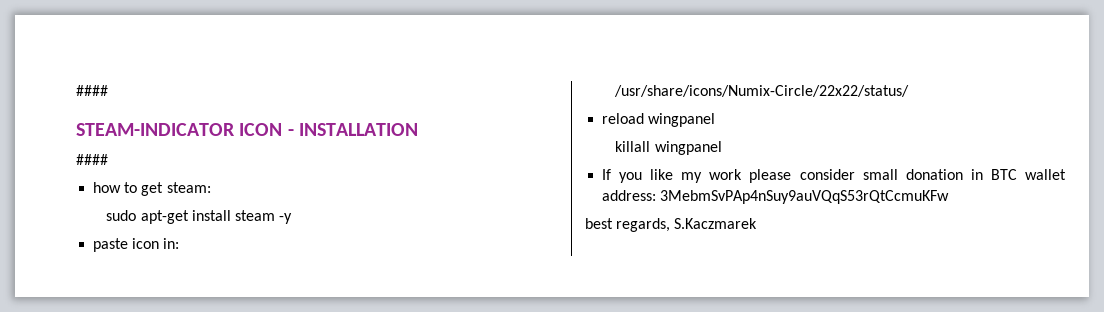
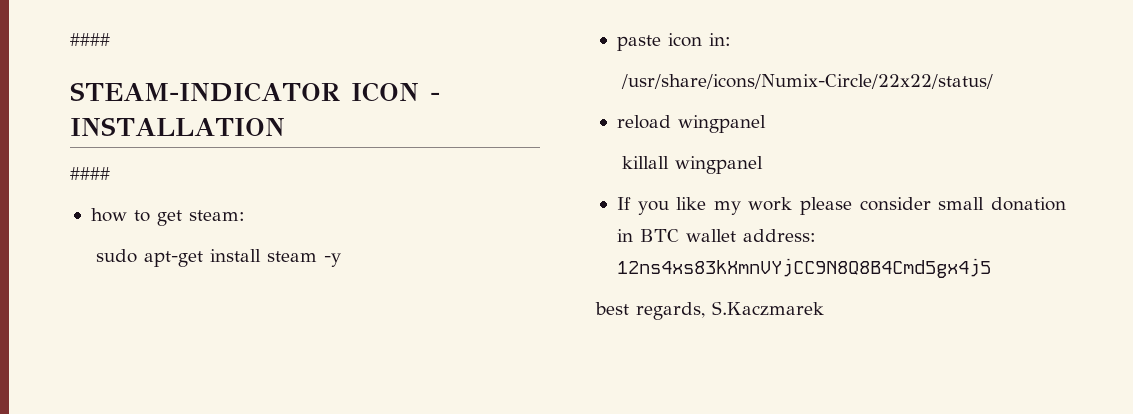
[660,190,950,204] 3MebmSvPAp4nSuy9auVQqS53rQtCcmuKFw -> [616,258,991,278] 12ns4xs83kXmnVYjCC9N8Q8B4Cmd5gx4j5

